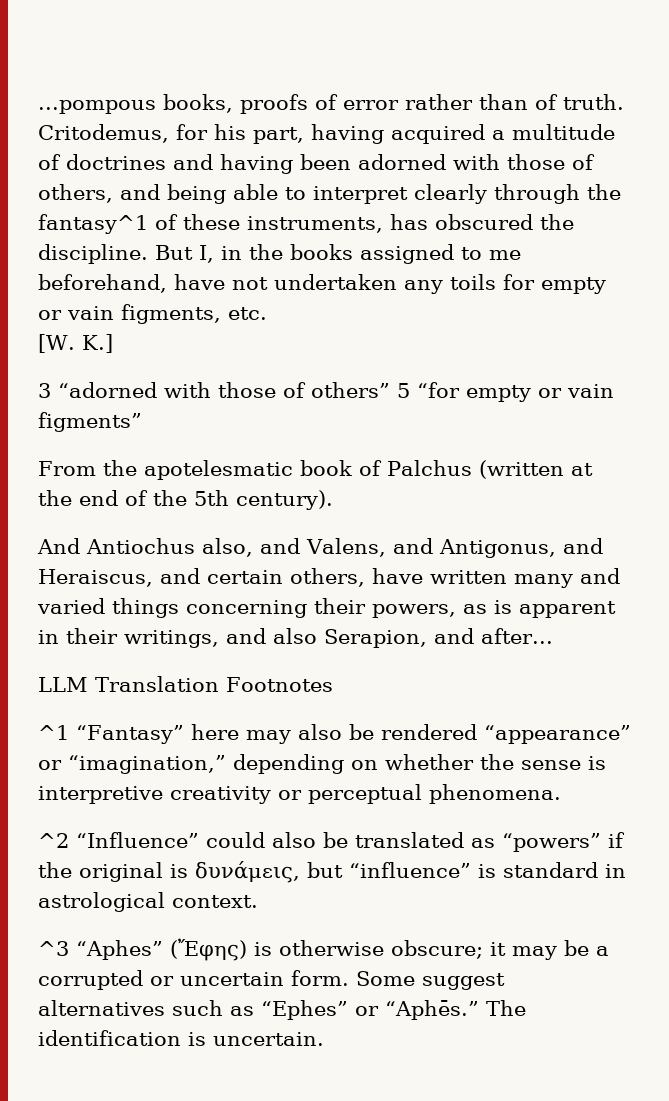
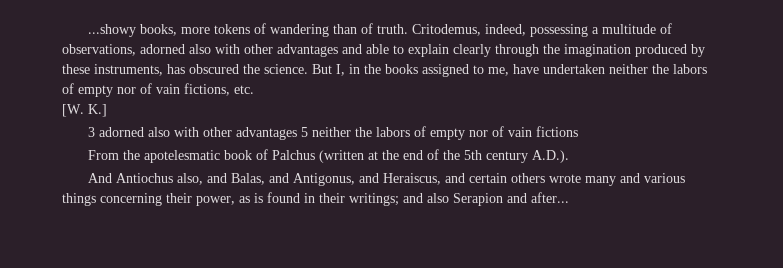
[38,94,624,114] [38,124,615,144] [38,154,595,174] [38,184,226,204] ...pompous books, proofs of error rather than of truth. Critodemus, for his part, having acquired a multitude of doctrines and having been adorned with those of others, and being -> [88,23,673,37] [62,44,362,57] ...showy books, more tokens of wandering than of truth. Critodemus, indeed, possessing a multitude of observations, adorned also with other advantages and
[313,186,408,204] interpret -> [408,44,449,57] explain
[38,214,178,234] fantasy^1 of -> [564,44,705,57] imagination produced by
[38,244,148,264] discipline. -> [264,64,308,74] science.
[489,250,521,260] [38,274,606,294] [38,304,267,324] [38,334,113,353] [38,382,614,402] [38,412,142,432] me beforehand, have not undertaken any toils for empty or vain figments, etc. // [W. K.] // 3 “adorned with those of others” 5 “for empty or vain figments” -> [488,64,707,76] [62,83,254,97] [62,104,107,117] [88,126,579,140] me, have undertaken neither the labors of empty nor of vain fictions, etc. // [W. K.] // 3 adorned also with other advantages 5 neither the labors of empty nor of vain fictions
[236,490,333,510] century). -> [486,150,570,163] century A.D.).
[306,538,386,557] Valens, -> [231,173,266,185] Balas,
[290,568,507,587] others, have written -> [511,173,582,183] others wrote
[37,598,105,614] varied -> [644,173,686,183] various
[372,604,456,618] powers, -> [196,196,235,206] power,
[519,601,616,618] apparent -> [267,192,300,203] found
[124,630,219,648] writings, -> [349,193,399,206] writings;
[324,629,427,648] Serapion, -> [453,193,503,206] Serapion
[38,676,333,692] [38,724,631,744] [38,754,606,774] [38,784,561,804] [38,832,625,852] [38,861,626,883] [38,892,258,912] [38,938,609,961] [38,970,505,990] [38,1000,526,1020] [38,1030,324,1046] // LLM Translation Footnotes // ^1 “Fantasy” here may also be rendered “appearance” or “imagination,” depending on whether the sense is interpretive creativity or perceptual phenomena. // ^2 “Influence” could also be translated as “powers” if the original is δυνάμεις, but “influence” is standard in astrological context. // ^3 “Aphes” (Ἔφης) is otherwise obscure; it may be a corrupted or uncertain form. Some suggest alternatives such as “Ephes” or “Aphēs.” The identification is uncertain. -> (569, 197) none

